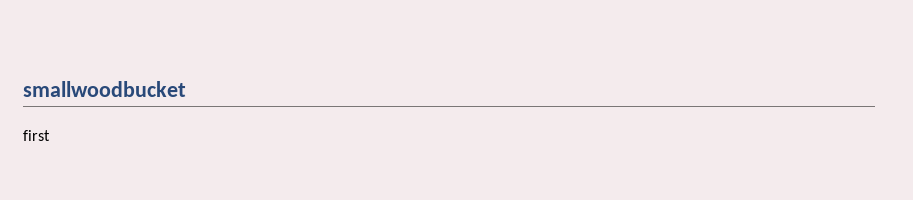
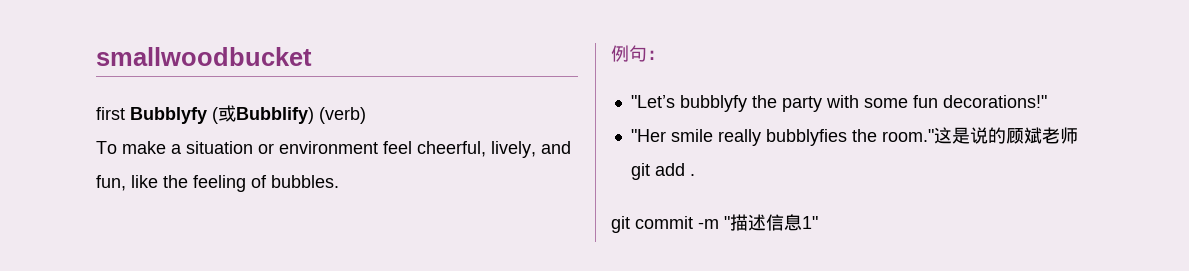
(50, 135) none -> [130,105,366,124] [96,141,571,158] [96,175,339,192] [611,45,665,62] [630,95,1047,112] [630,127,1078,146] [630,163,695,180] [611,214,818,233] Bubblyfy (或Bubblify) (verb) // To make a situation or environment feel cheerful, lively, and fun, like the feeling of bubbles. // 例句： // "Let’s bubblyfy the party with some fun decorations!" // "Her smile really bubblyfies the room."这是说的顾斌老师git add . // git commit -m "描述信息1"

